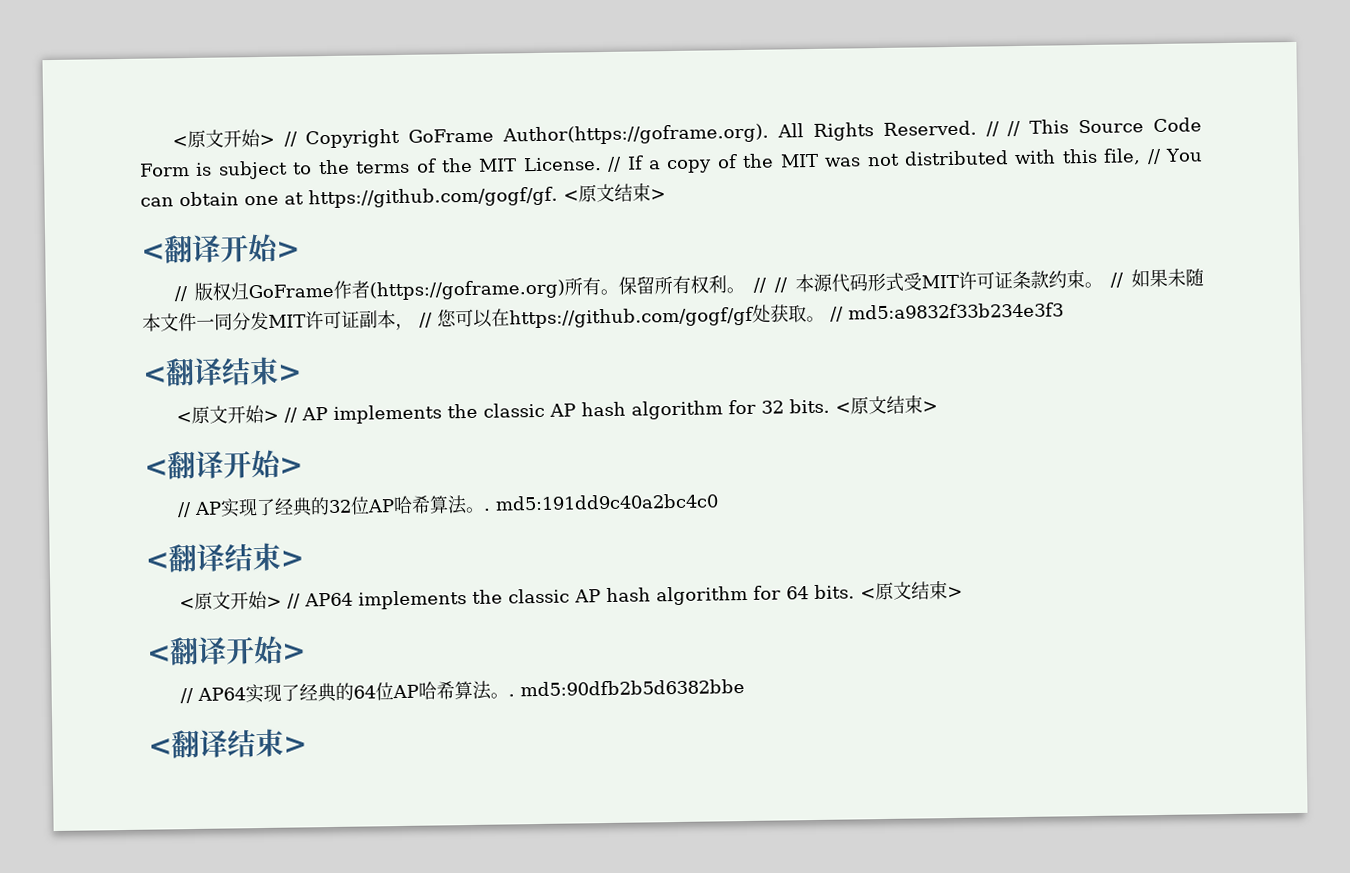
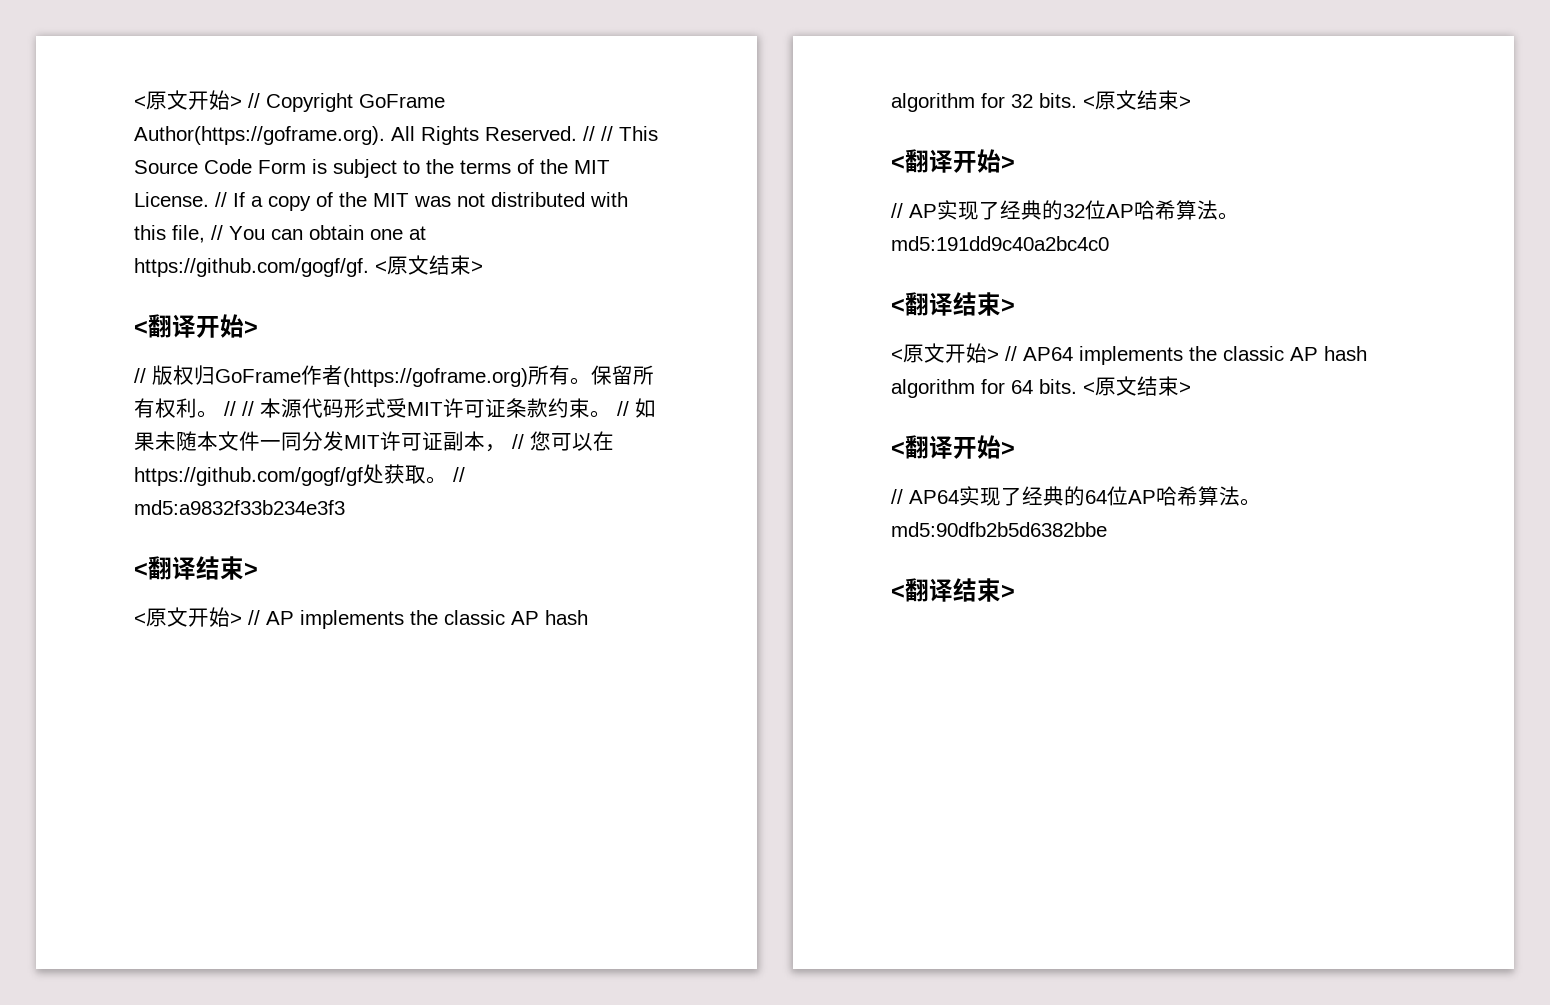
[483,508,491,511] . -> (1239, 216) none
[507,694,515,697] . -> (1261, 502) none

